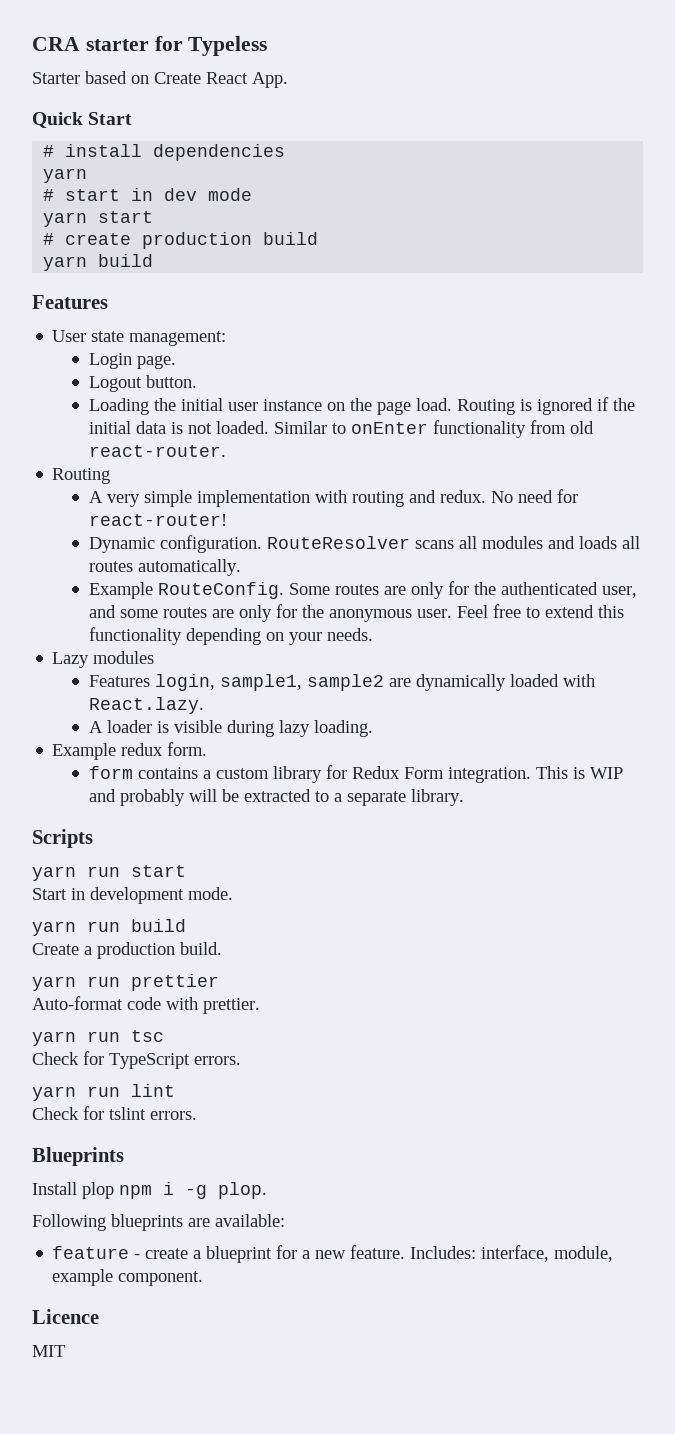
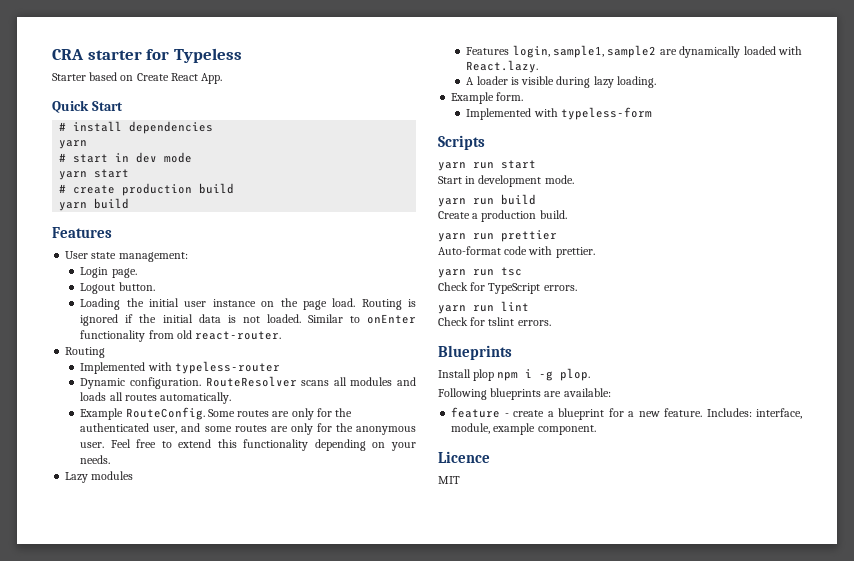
[88,489,578,507] [88,514,227,526] A very simple implementation with routing and redux. No need for react-router! -> [80,361,280,374] Implemented with typeless-router
[121,743,164,756] redux -> (495, 98) none
[88,765,623,783] [88,789,464,806] form contains a custom library for Redux Form integration. This is WIP and probably will be extracted to a separate library. -> [466,107,652,120] Implemented with typeless-form

